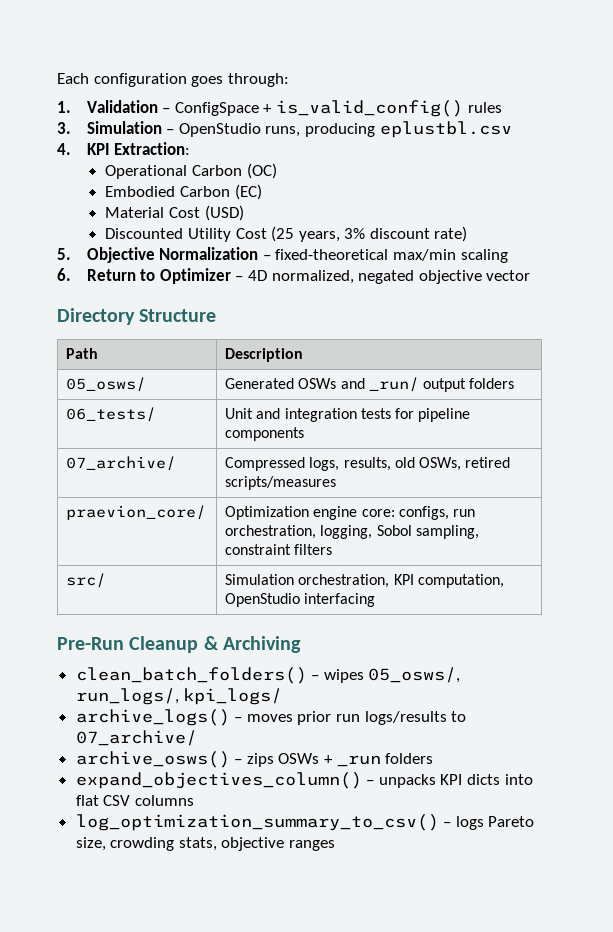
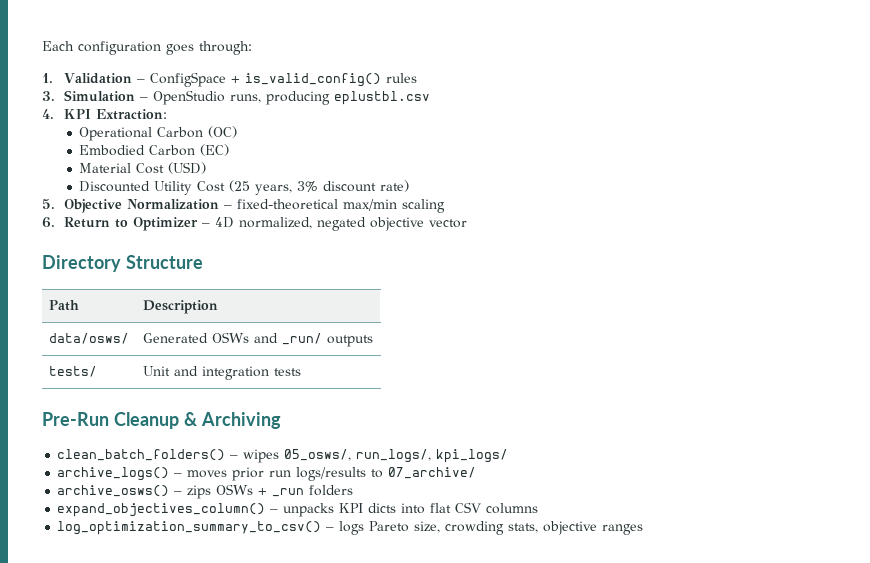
[66,377,147,392] 05_osws/ -> [48,333,129,344] data/osws/
[422,378,515,392] [66,407,157,422] output folders // 06_tests/ -> [326,335,373,347] [48,366,97,377] outputs // tests/
[394,408,471,422] [225,427,305,441] [66,456,177,471] [225,457,511,471] [225,476,337,490] [66,505,207,520] [225,506,475,520] [225,525,479,539] [225,544,333,555] [66,573,107,588] [225,574,504,588] [225,593,376,607] for pipeline components // 07_archive/ | Compressed logs, results, old OSWs, retired scripts/measures // praevion_core/ | Optimization engine core: configs, run orchestration, logging, Sobol sampling, constraint filters // src/ | Simulation orchestration, KPI computation, OpenStudio interfacing -> (301, 372) none

